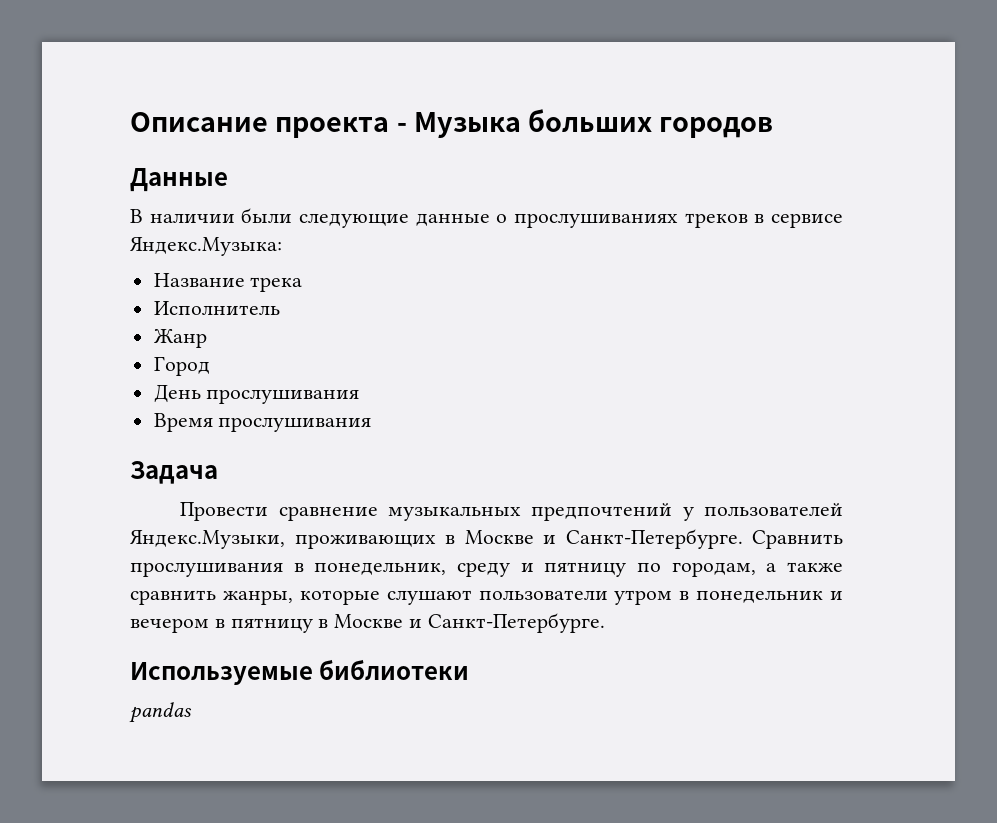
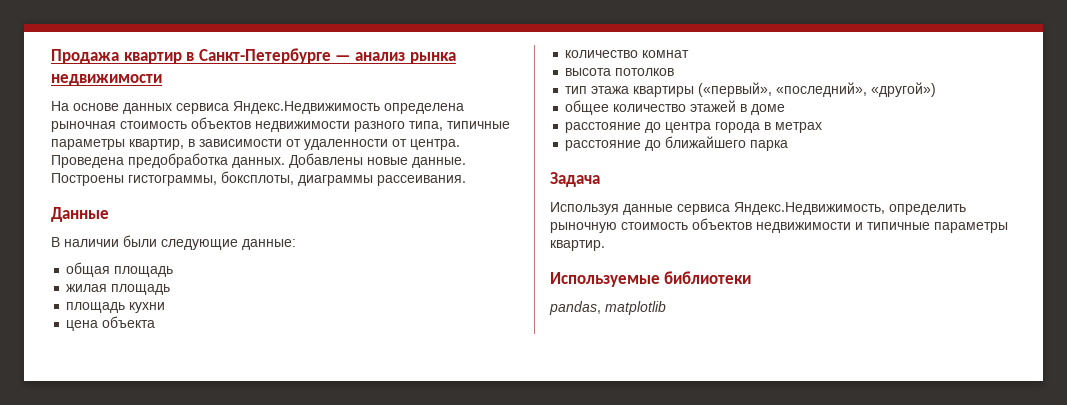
[130,109,774,138] Описание проекта - Музыка больших городов -> [51,48,456,64] [51,74,162,86] [51,101,464,114] [51,117,510,132] [51,139,460,150] [51,153,466,168] [51,171,466,186] Продажа квартир в Санкт-Петербурге — анализ рынка недвижимости // На основе данных сервиса Яндекс.Недвижимость определена рыночная стоимость объектов недвижимости разного типа, типичные параметры квартир, в зависимости от удаленности от центра. Проведена предобработка данных. Добавлены новые данные. Построены гистограммы, боксплоты, диаграммы рассеивания.
[415,213,843,228] [130,236,282,256] [153,273,303,292] [153,301,280,315] [153,329,207,348] [153,356,210,376] [153,384,360,404] [153,413,372,432] [130,461,218,484] [180,502,843,521] [130,529,843,549] [130,562,843,577] [130,590,843,605] [130,613,605,633] данные о прослушиваниях треков в сервисе Яндекс.Музыка: // Название трека // Исполнитель // Жанр // Город // День прослушивания // Время прослушивания // Задача // Провести сравнение музыкальных предпочтений у пользователей Яндекс.Музыки, проживающих в Москве и Санкт-Петербурге. Сравнить прослушивания в понедельник, среду и пятницу по городам, а также сравнить жанры, которые слушают пользователи утром в понедельник и вечером в пятницу в Москве и Санкт-Петербурге. -> [242,239,296,250] [66,262,174,277] [66,284,171,295] [66,302,166,313] [66,316,156,331] [565,50,690,58] [565,68,675,76] [565,82,937,97] [565,100,786,115] [565,122,823,133] [565,136,789,151] [550,172,600,187] [550,202,966,215] [550,218,1008,233] [550,240,605,251] данные: // общая площадь // жилая площадь // площадь кухни // цена объекта // количество комнат // высота потолков // тип этажа квартиры («первый», «последний», «другой») // общее количество этажей в доме // расстояние до центра города в метрах // расстояние до ближайшего парка // Задача // Используя данные сервиса Яндекс.Недвижимость, определить рыночную стоимость объектов недвижимости и типичные параметры квартир.
[129,702,192,723] pandas -> [549,301,666,315] pandas, matplotlib

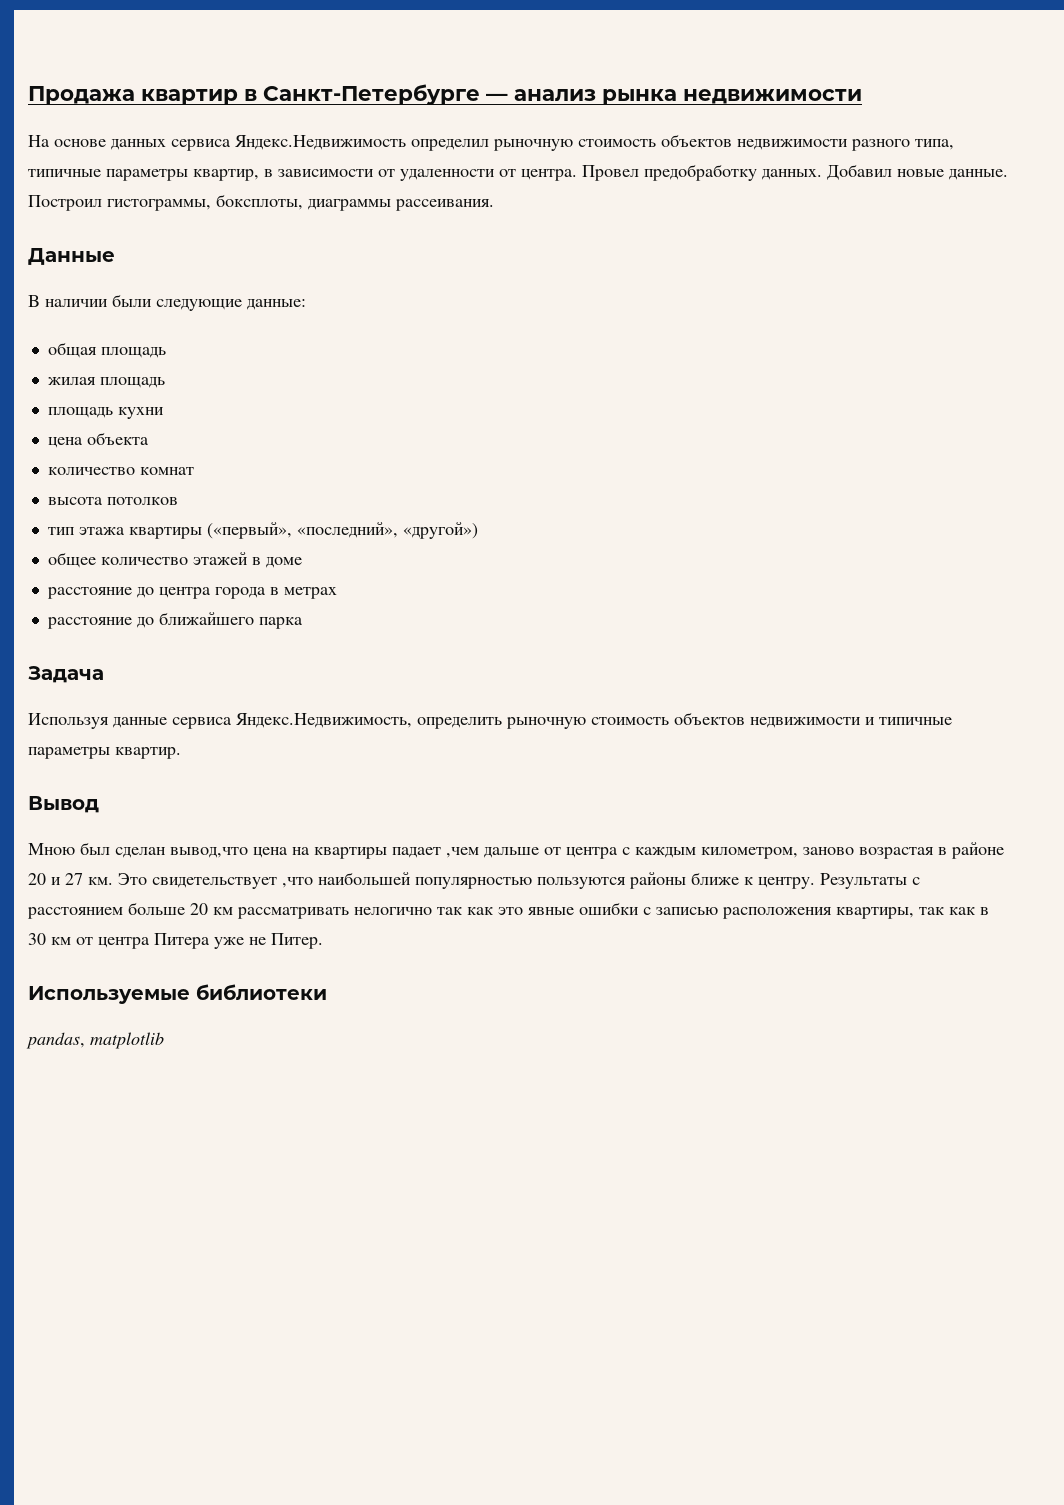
[384,103,464,114] [51,121,116,132] определена рыночная -> [411,139,573,151] определил рыночную
[51,153,363,168] Проведена предобработка данных. Добавлены -> [582,164,892,181] Провел предобработку данных. Добавил
[51,173,124,186] Построены -> [28,195,102,211] Построил
(605, 245) none -> [28,796,99,813] [28,842,1004,859] [28,872,920,889] [27,902,989,919] [28,933,323,949] // Вывод // Мною был сделан вывод,что цена на квартиры падает ,чем дальше от центра с каждым километром, заново возрастая в районе 20 и 27 км. Это свидетельствует ,что наибольшей популярностью пользуются районы ближе к центру. Результаты с расстоянием больше 20 км рассматривать нелогично так как это явные ошибки с записью расположения квартиры, так как в 30 км от центра Питера уже не Питер.

